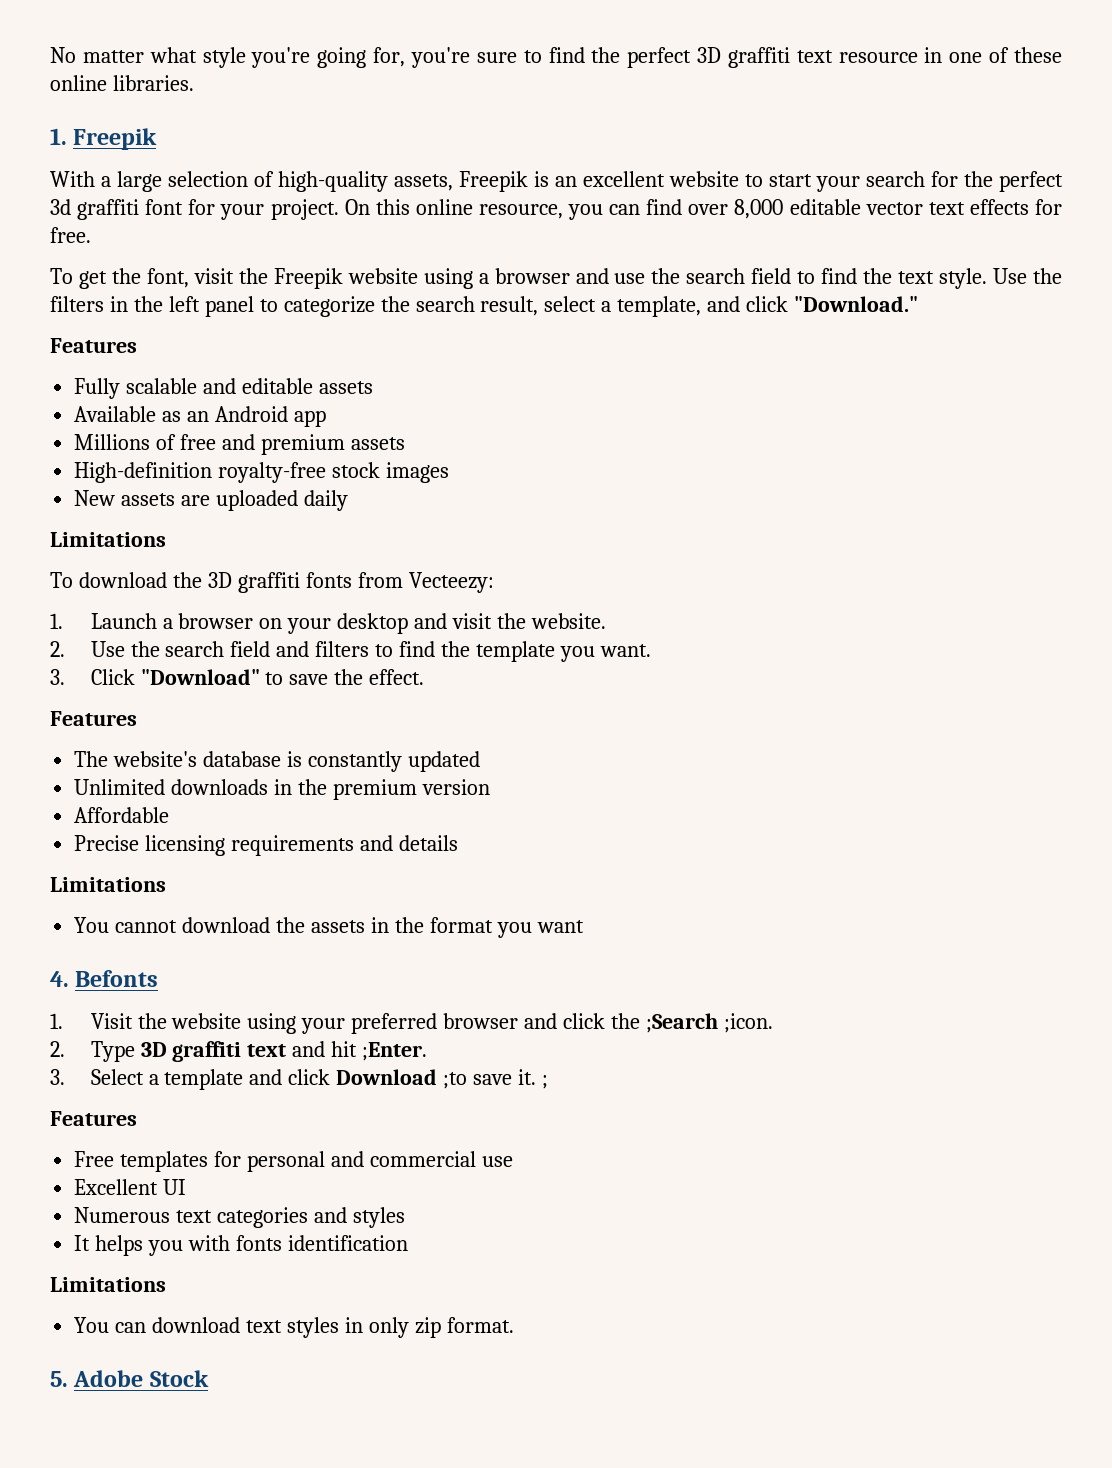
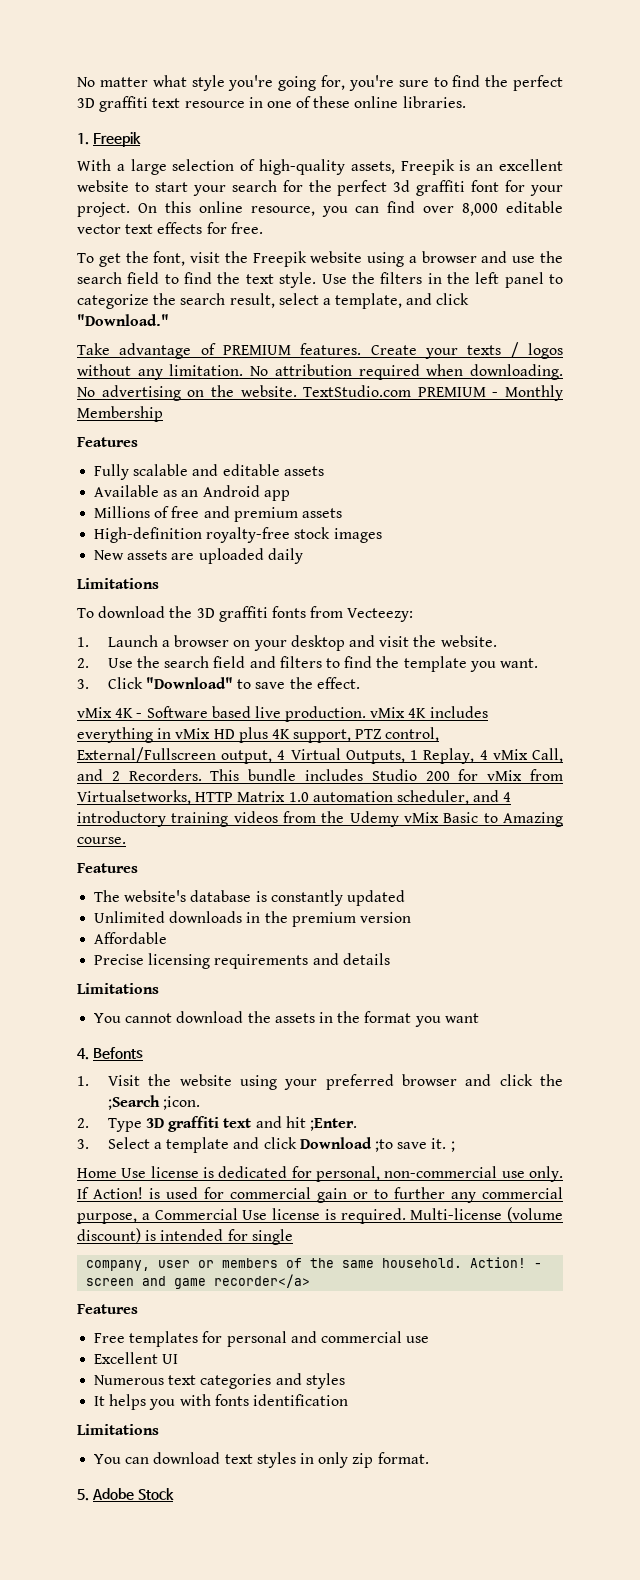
(919, 304) none -> [77,342,563,359] [77,364,563,380] [77,385,563,401] [77,406,163,422] // Take advantage of PREMIUM features. Create your texts / logos without any limitation. No attribution required when downloading. No advertising on the website. TextStudio.com PREMIUM - Monthly Membership
(425, 677) none -> [77,706,488,722] [77,727,440,743] [77,747,563,764] [77,769,563,781] [77,790,512,805] [77,811,563,827] [77,837,126,844] // vMix 4K - Software based live production. vMix 4K includes everything in vMix HD plus 4K support, PTZ control, External/Fullscreen output, 4 Virtual Outputs, 1 Replay, 4 vMix Call, and 2 Recorders. This bundle includes Studio 200 for vMix from Virtualsetworks, HTTP Matrix 1.0 automation scheduler, and 4 introductory training videos from the Udemy vMix Basic to Amazing course.
(549, 1082) none -> [77,1166,563,1182] [77,1187,563,1203] [77,1207,563,1224] [77,1228,293,1245] [86,1257,543,1271] [86,1274,311,1289] // Home Use license is dedicated for personal, non-commercial use only. If Action! is used for commercial gain or to further any commercial purpose, a Commercial Use license is required. Multi-license (volume discount) is intended for single // company, user or members of the same household. Action! - screen and game recorder</a>

